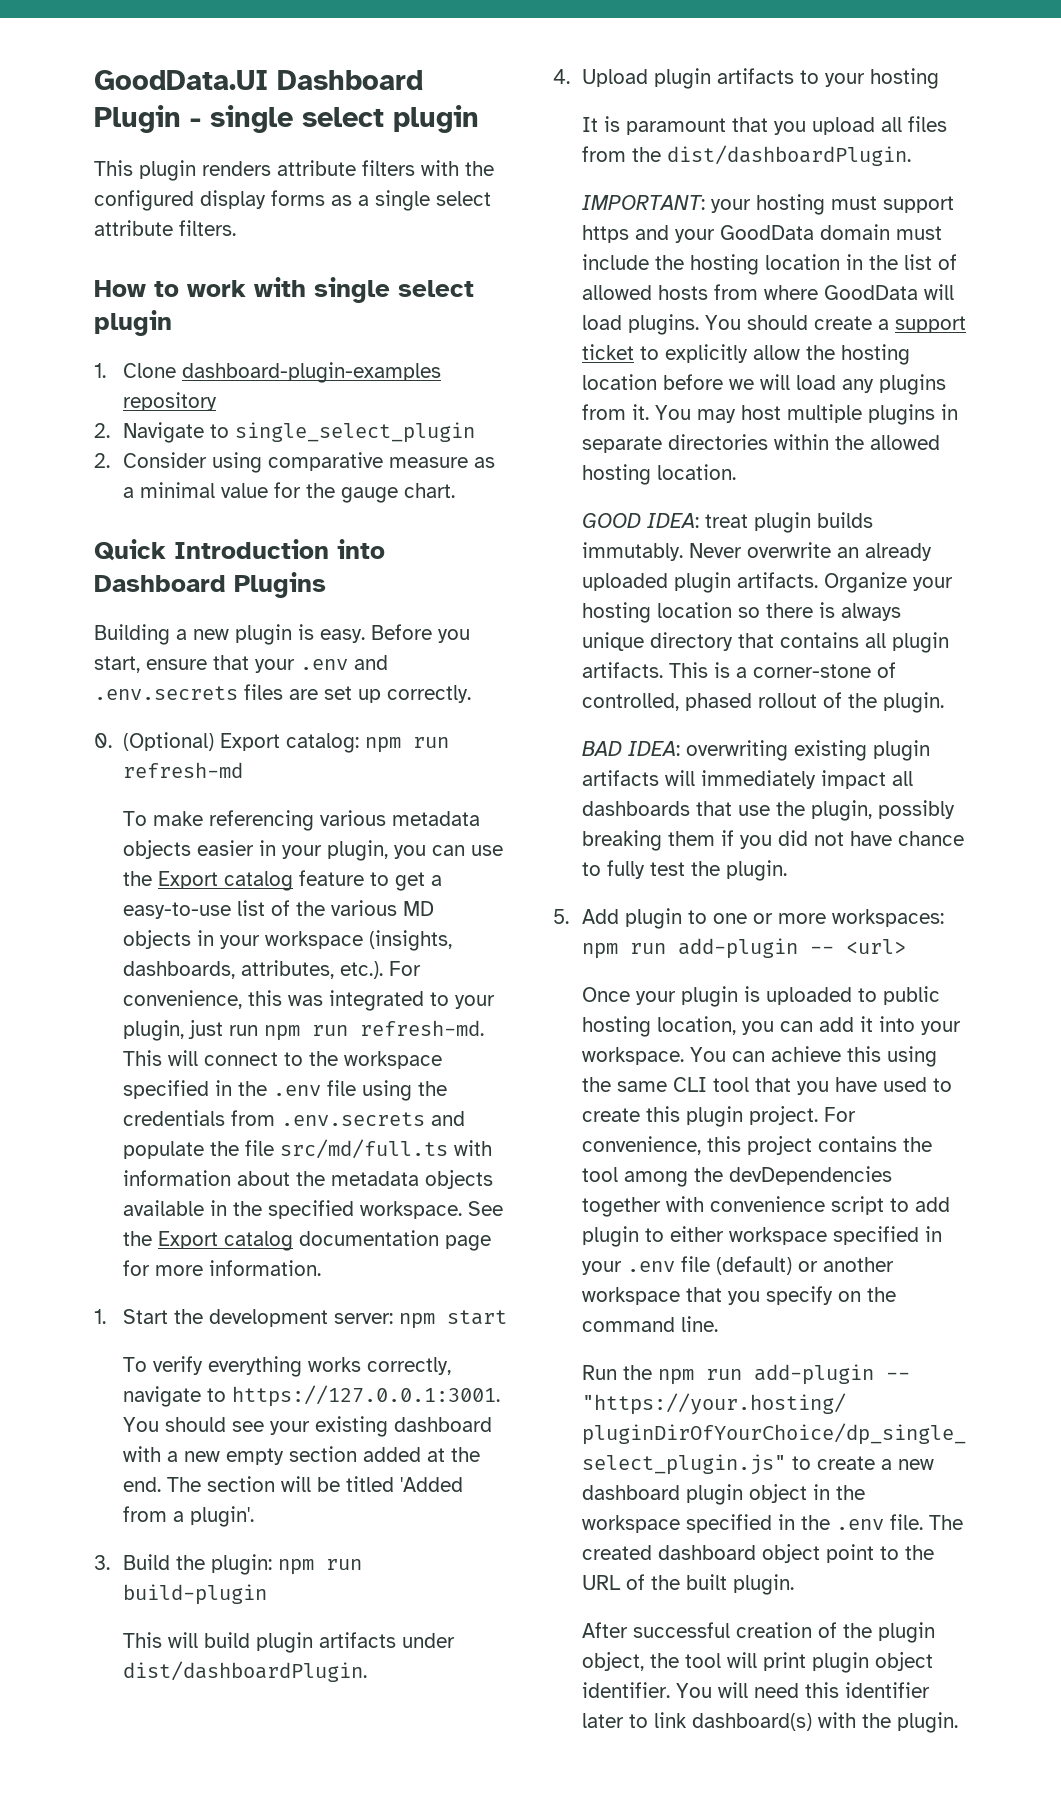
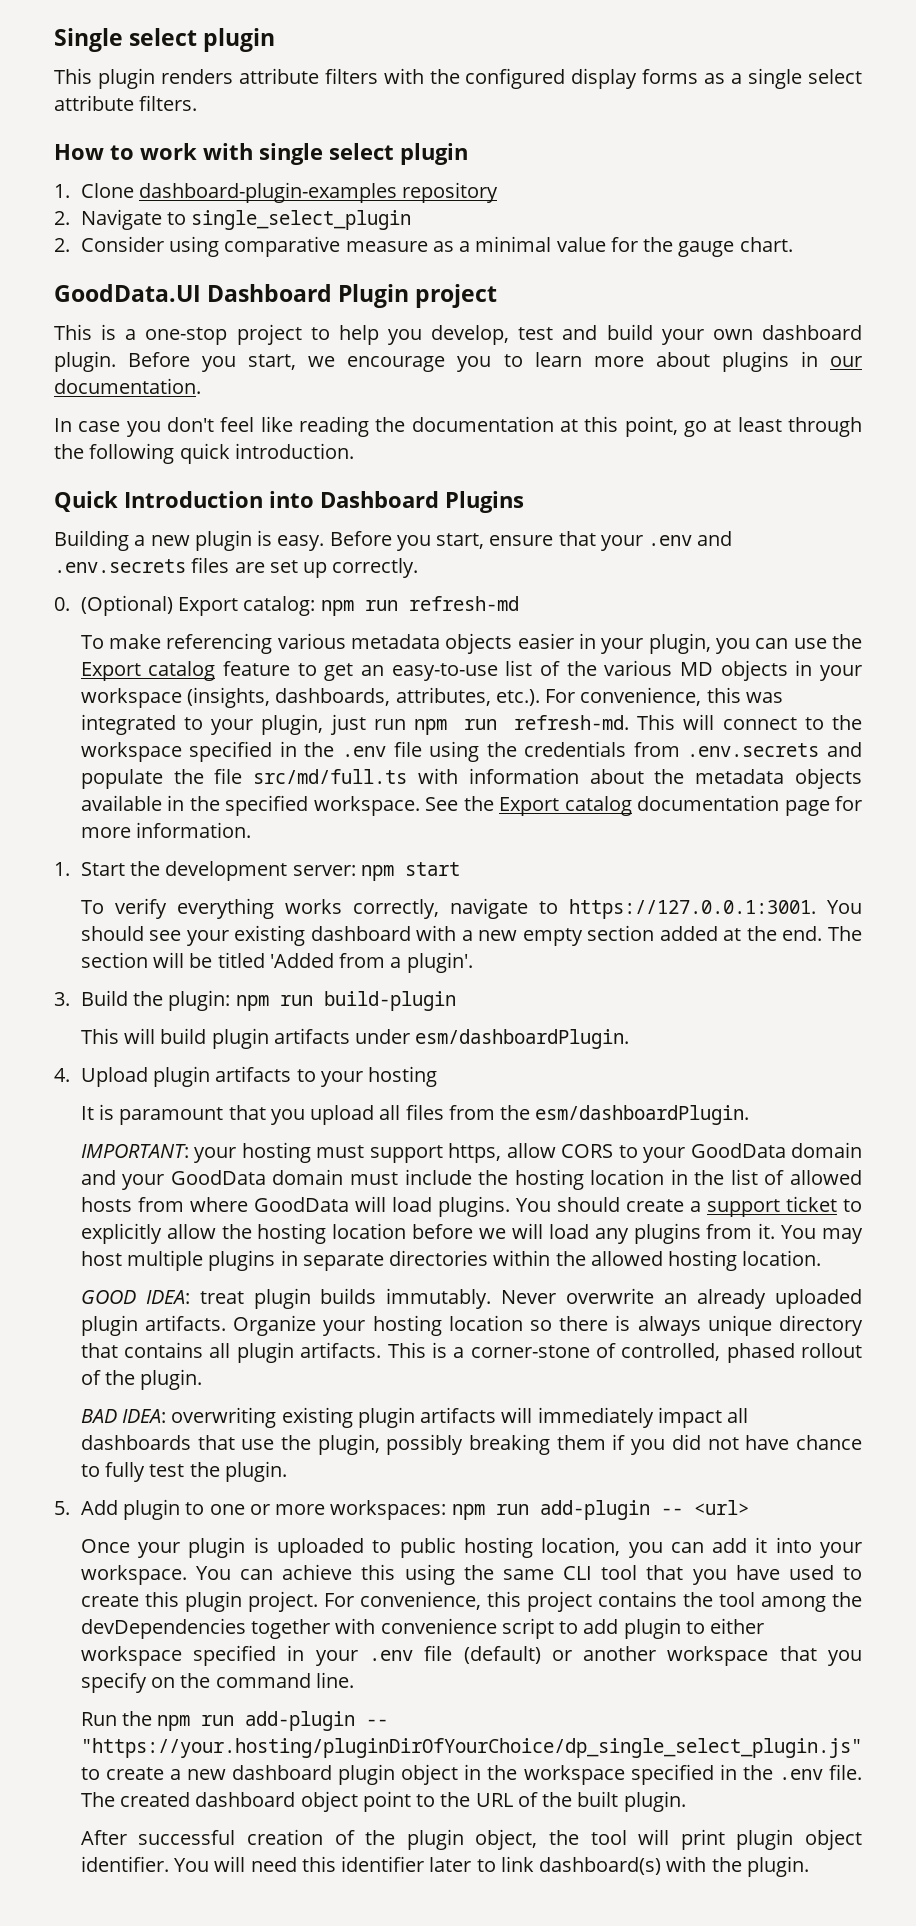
[94,70,423,90] [94,105,293,133] GoodData.UI Dashboard Plugin - single -> [54,28,123,52] Single
(456, 490) none -> [54,284,498,308] [54,324,862,345] [54,351,863,372] [54,378,201,394] [54,416,863,437] [54,443,354,464] // GoodData.UI Dashboard Plugin project // This is a one-stop project to help you develop, test and build your own dashboard plugin. Before you start, we encourage you to learn more about plugins in our documentation. // In case you don't feel like reading the documentation at this point, go at least through the following quick introduction.
[431,875,443,886] a -> [361,665,385,676] an
[123,1661,368,1682] dist/dashboardPlugin. -> [415,1029,630,1049] esm/dashboardPlugin.
[667,145,912,166] dist/dashboardPlugin. -> [535,1105,750,1125] esm/dashboardPlugin.
[582,225,630,243] https -> [448,1142,862,1163] https, allow CORS to your GoodData domain

